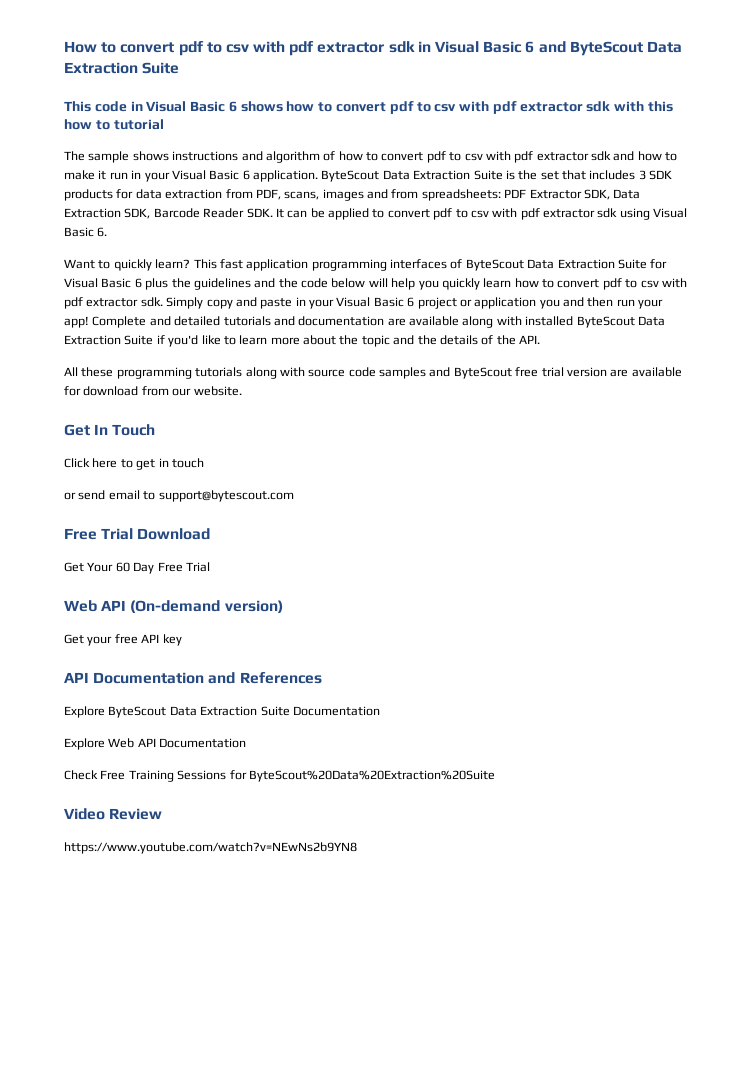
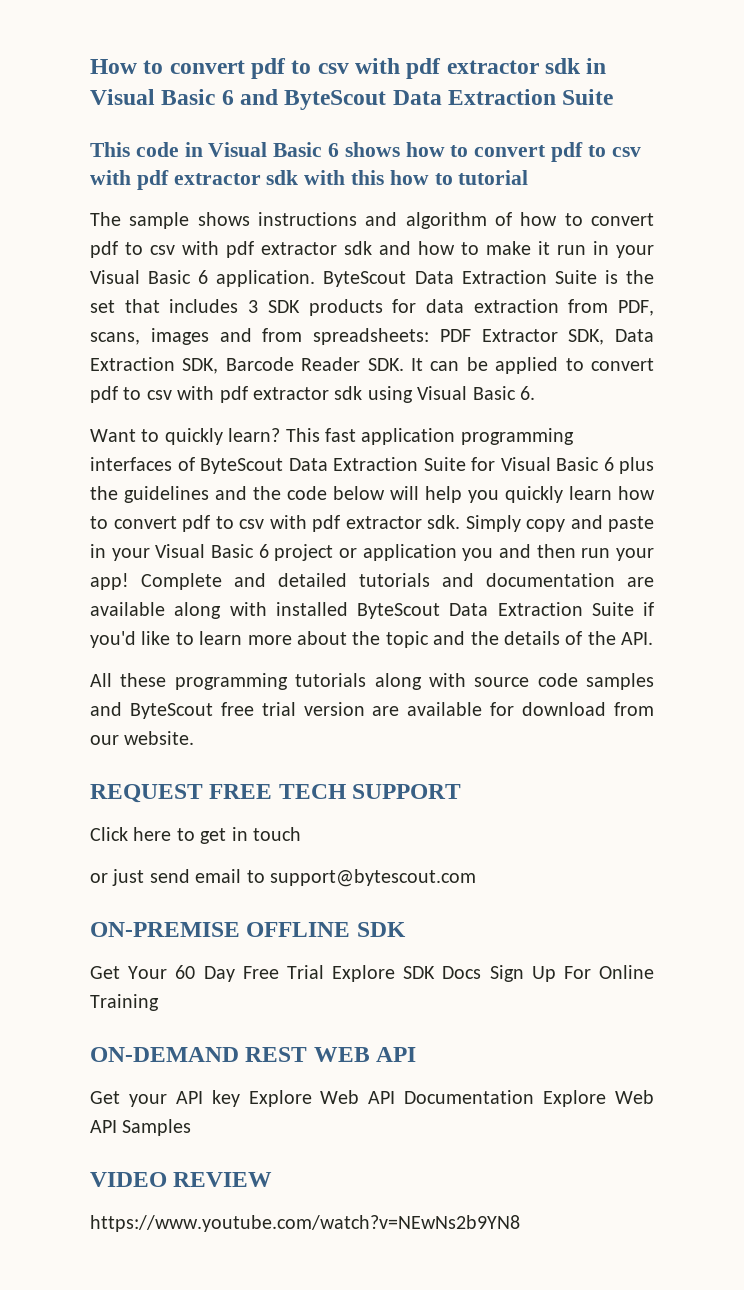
[64,424,156,436] Get In Touch -> [90,784,462,803] REQUEST FREE TECH SUPPORT
(76, 496) none -> [112,869,145,886] just
[64,528,211,540] Free Trial Download -> [90,922,406,937] ON-PREMISE OFFLINE SDK
[64,600,283,613] // Web API (On-demand version) -> [332,965,655,982] [90,994,159,1011] [90,1047,417,1062] Explore SDK Docs Sign Up For Online Training // ON-DEMAND REST WEB API
[114,634,138,644] free -> (167, 1100) none
[64,672,322,684] [64,706,380,718] [64,738,247,750] [64,770,495,782] [64,808,163,820] // API Documentation and References // Explore ByteScout Data Extraction Suite Documentation // Explore Web API Documentation // Check Free Training Sessions for ByteScout%20Data%20Extraction%20Suite // Video Review -> [248,1090,655,1107] [90,1119,192,1136] [90,1172,273,1187] Explore Web API Documentation Explore Web API Samples // VIDEO REVIEW

